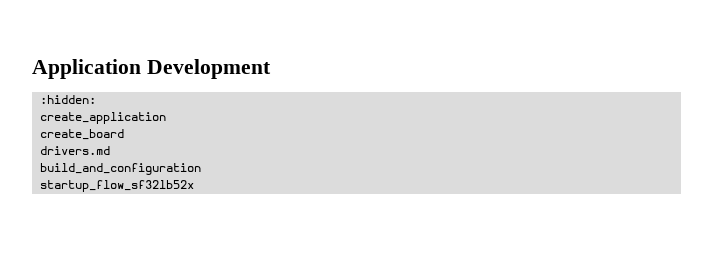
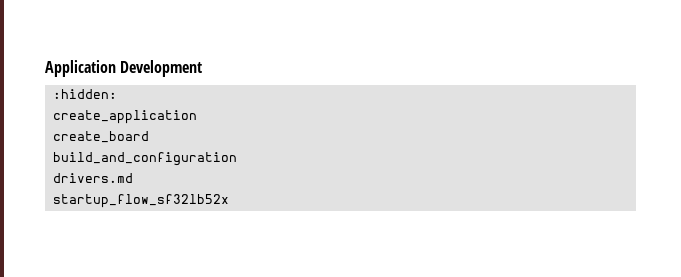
(124, 134) none -> [53,152,238,166] // build_and_configuration
[39,163,201,175] // build_and_configuration -> (134, 178) none

